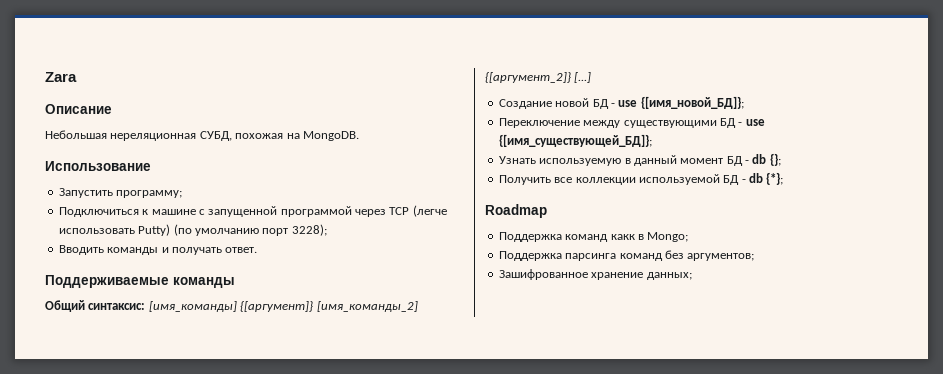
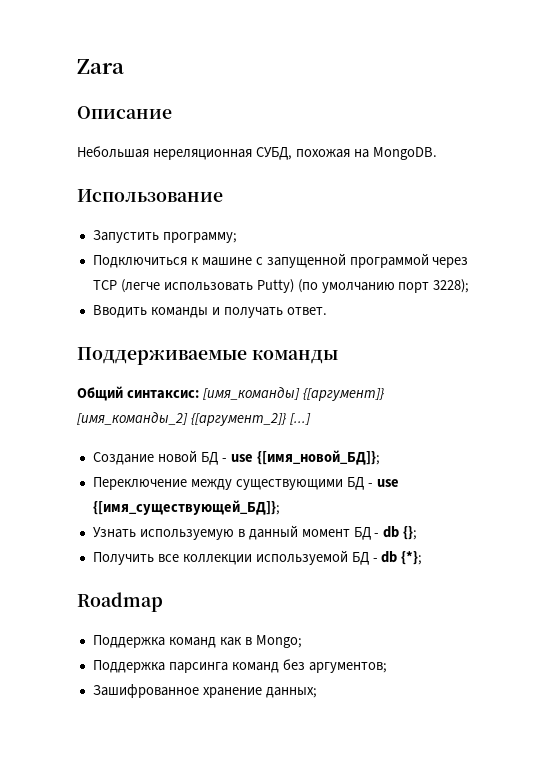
[610,234,635,240] какк -> [219,637,242,646] как

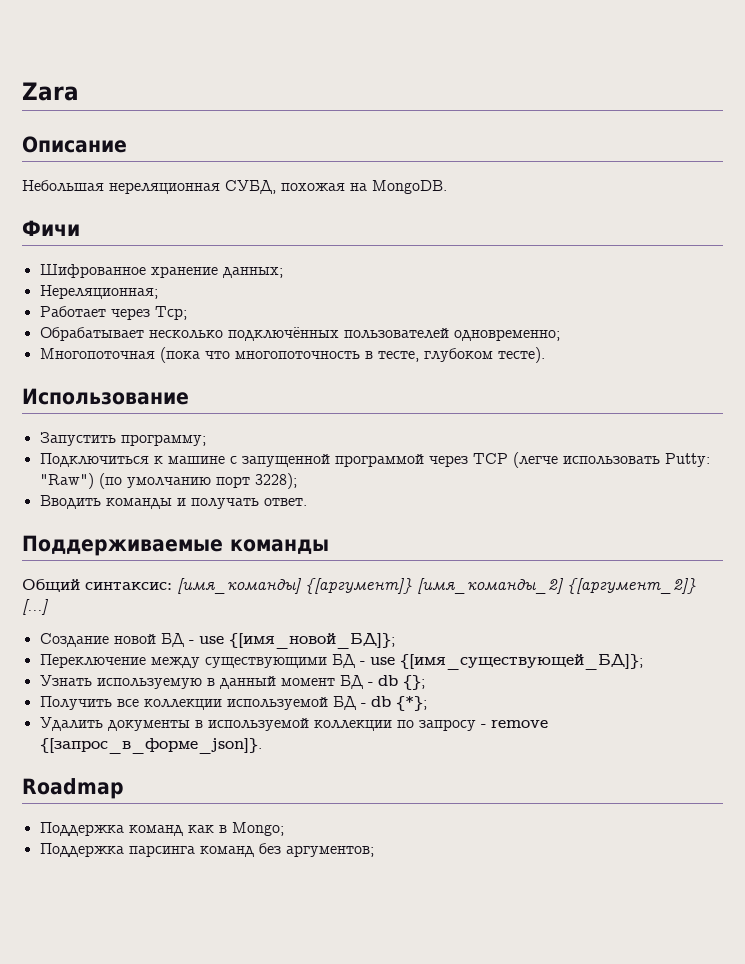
(437, 153) none -> [22,220,80,236] [39,264,283,278] [39,285,158,299] [39,306,187,320] [39,327,560,341] [39,347,545,363] // Фичи // Шифрованное хранение данных; // Нереляционная; // Работает через Tcp; // Обрабатывает несколько подключённых пользователей одновременно; // Многопоточная (пока что многопоточность в тесте, глубоком тесте).
[256,279,294,293] Putty) -> [664,453,710,467] [39,473,94,489] Putty: "Raw")
(423, 558) none -> [39,717,548,731] [39,738,262,754] // Удалить документы в используемой коллекции по запросу - remove {[запрос_в_форме_json]}.
[92,684,317,698] // Зашифрованное хранение данных; -> (374, 851) none

